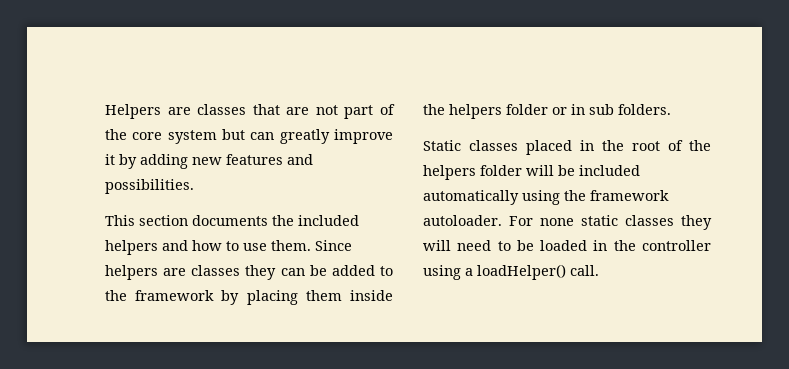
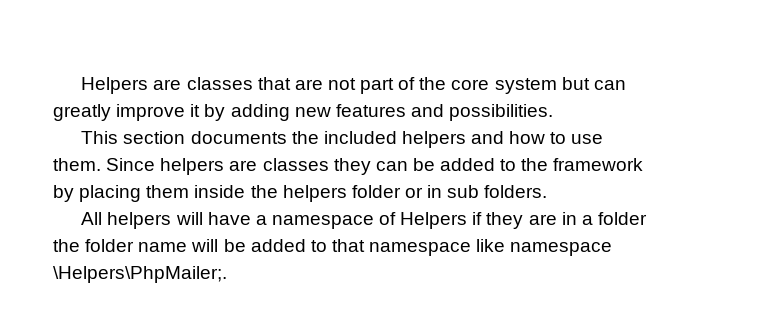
[423,140,711,155] [423,165,640,180] [423,190,669,205] [423,215,712,230] [423,240,711,251] [423,264,599,280] Static classes placed in the root of the helpers folder will be included automatically using the framework autoloader. For none static classes they will need to be loaded in the controller using a loadHelper() call. -> [81,212,647,229] [53,239,613,256] [53,266,227,283] All helpers will have a namespace of Helpers if they are in a folder the folder name will be added to that namespace like namespace \Helpers\PhpMailer;.

